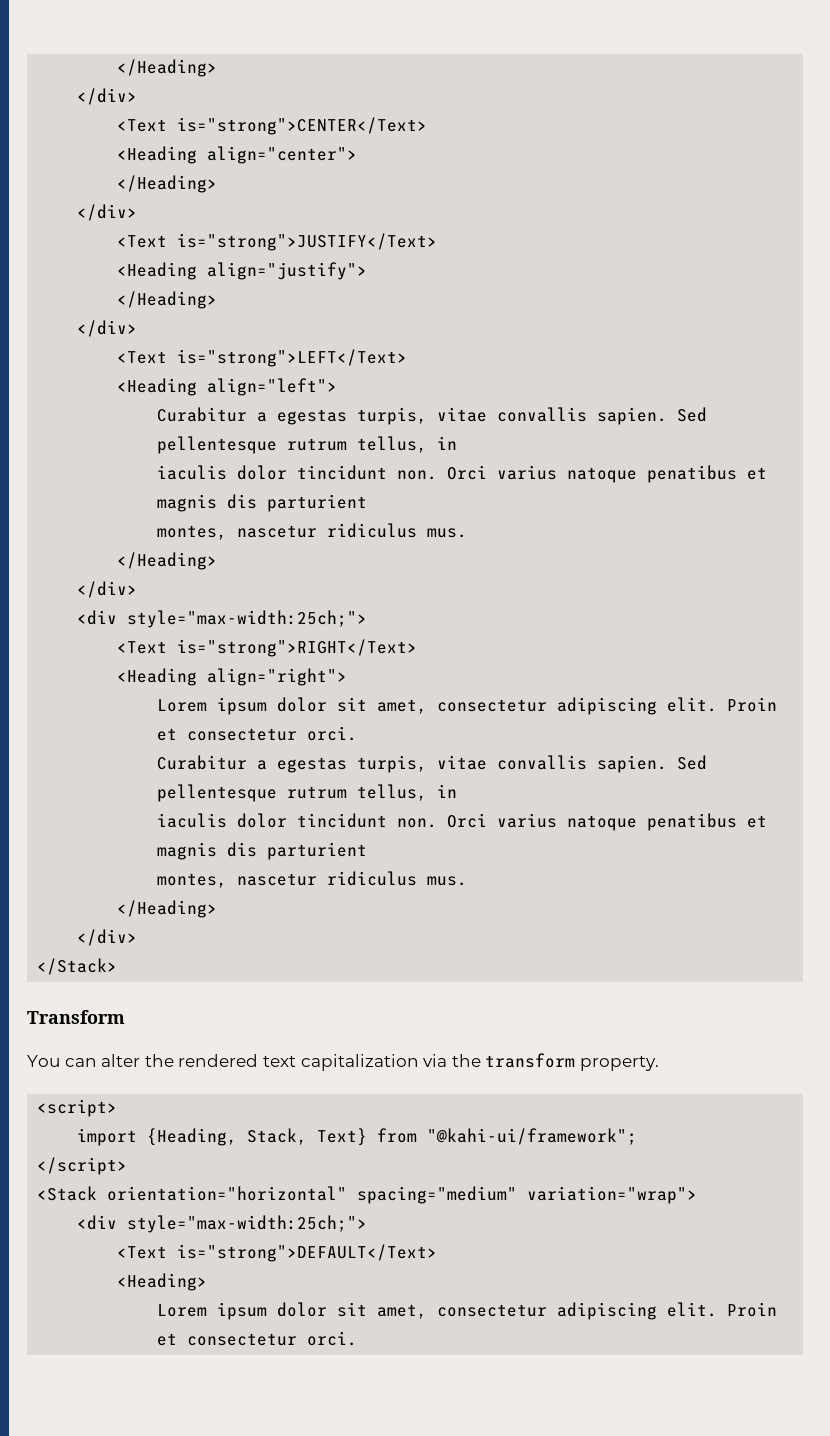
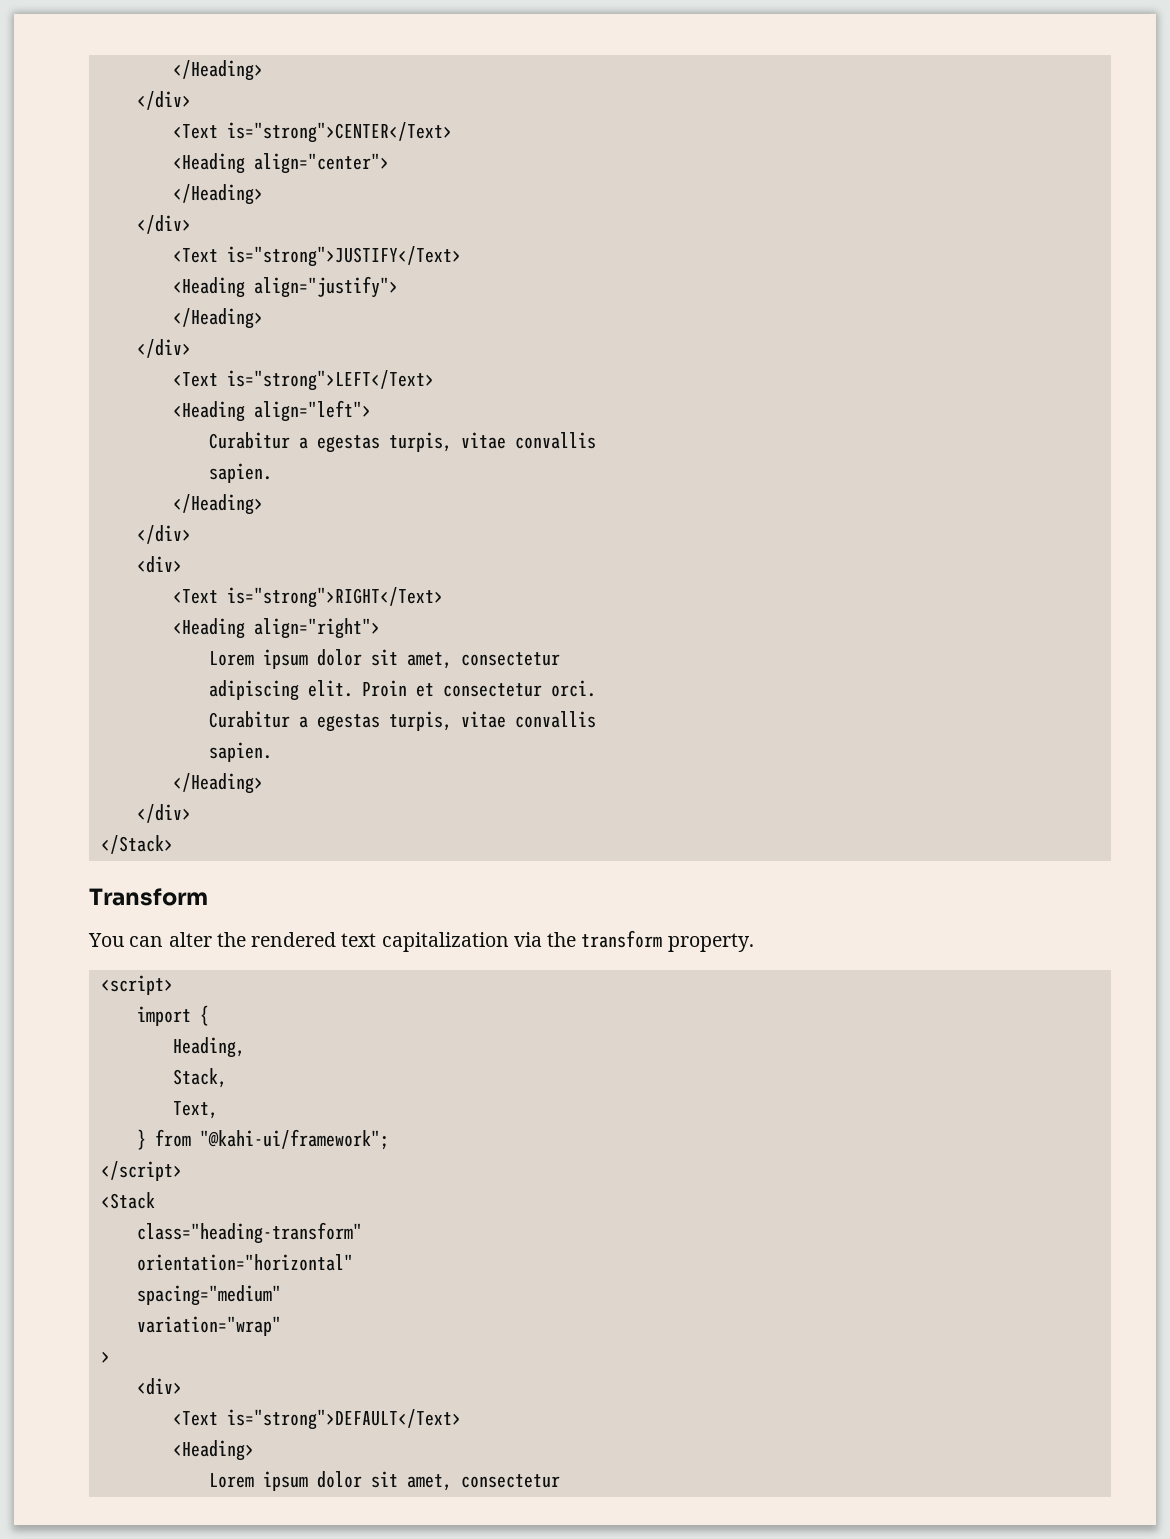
[597,407,708,425] [157,436,458,454] [157,465,768,483] [157,494,368,512] [157,523,468,540] [117,552,218,570] [77,581,138,598] [77,610,368,628] sapien. Sed pellentesque rutrum tellus, in // iaculis dolor tincidunt non. Orci varius natoque penatibus et magnis dis parturient // montes, nascetur ridiculus mus. // </Heading> // </div> // <div style="max-width:25ch;"> -> [208,463,272,483] [172,494,263,515] [136,525,191,544] [136,556,182,573] // sapien. // </Heading> // </div> // <div>
(548, 705) none -> (560, 659) //
[597,755,708,773] [157,784,458,802] [157,813,768,831] [157,842,368,860] [157,871,468,888] sapien. Sed pellentesque rutrum tellus, in // iaculis dolor tincidunt non. Orci varius natoque penatibus et magnis dis parturient // montes, nascetur ridiculus mus. -> [208,742,272,762] // sapien.
[147,1128,238,1146] {Heading, -> [199,1005,209,1026] [172,1037,245,1058] { // Heading, //
[317,1128,368,1146] Text} -> [172,1101,218,1119] [136,1129,146,1150] // Text, // }
(98, 1193) none -> [136,1222,362,1244] // class="heading-transform" //
(348, 1193) none -> (353, 1262) //
[527,1186,698,1204] [77,1215,368,1233] variation="wrap"> // <div style="max-width:25ch;"> -> [136,1316,281,1336] [100,1351,110,1363] [136,1378,182,1395] // variation="wrap" // > // <div>
[557,1302,778,1320] [157,1331,358,1346] adipiscing elit. Proin et consectetur orci. -> (560, 1481) none

